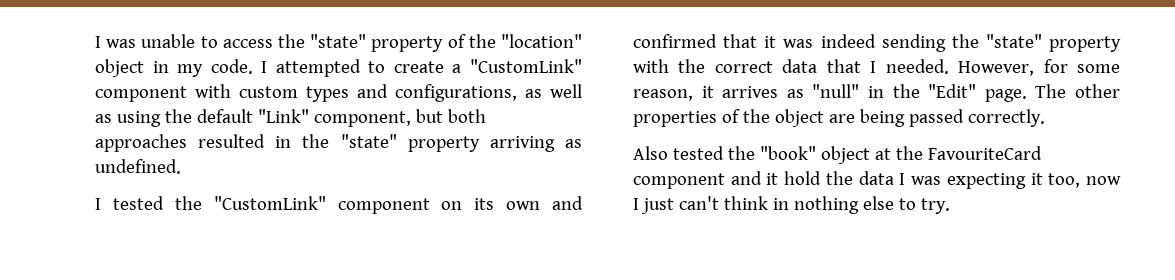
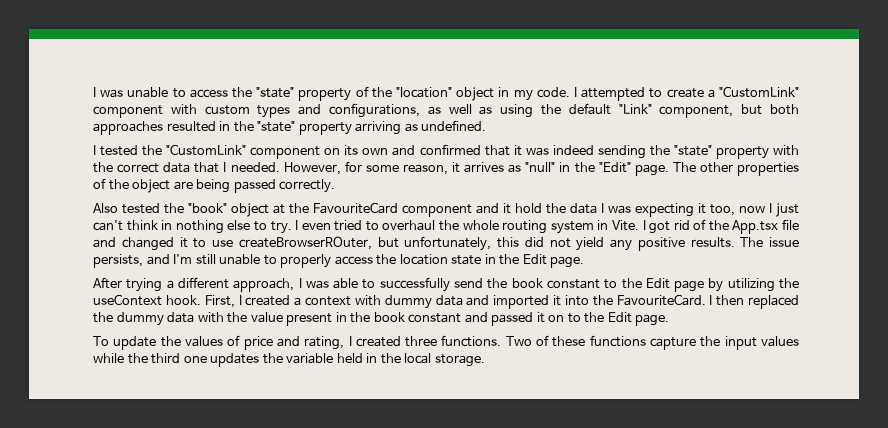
(950, 206) none -> [295,219,800,234] [93,236,799,251] [93,254,585,268] [93,277,799,292] [93,294,799,309] [93,312,670,326] [93,335,800,350] [93,353,485,367] I even tried to overhaul the whole routing system in Vite. I got rid of the App.tsx file and changed it to use createBrowserROuter, but unfortunately, this did not yield any positive results. The issue persists, and I'm still unable to properly access the location state in the Edit page. // After trying a different approach, I was able to successfully send the book constant to the Edit page by utilizing the useContext hook. First, I created a context with dummy data and imported it into the FavouriteCard. I then replaced the dummy data with the value present in the book constant and passed it on to the Edit page. // To update the values of price and rating, I created three functions. Two of these functions capture the input values while the third one updates the variable held in the local storage.

